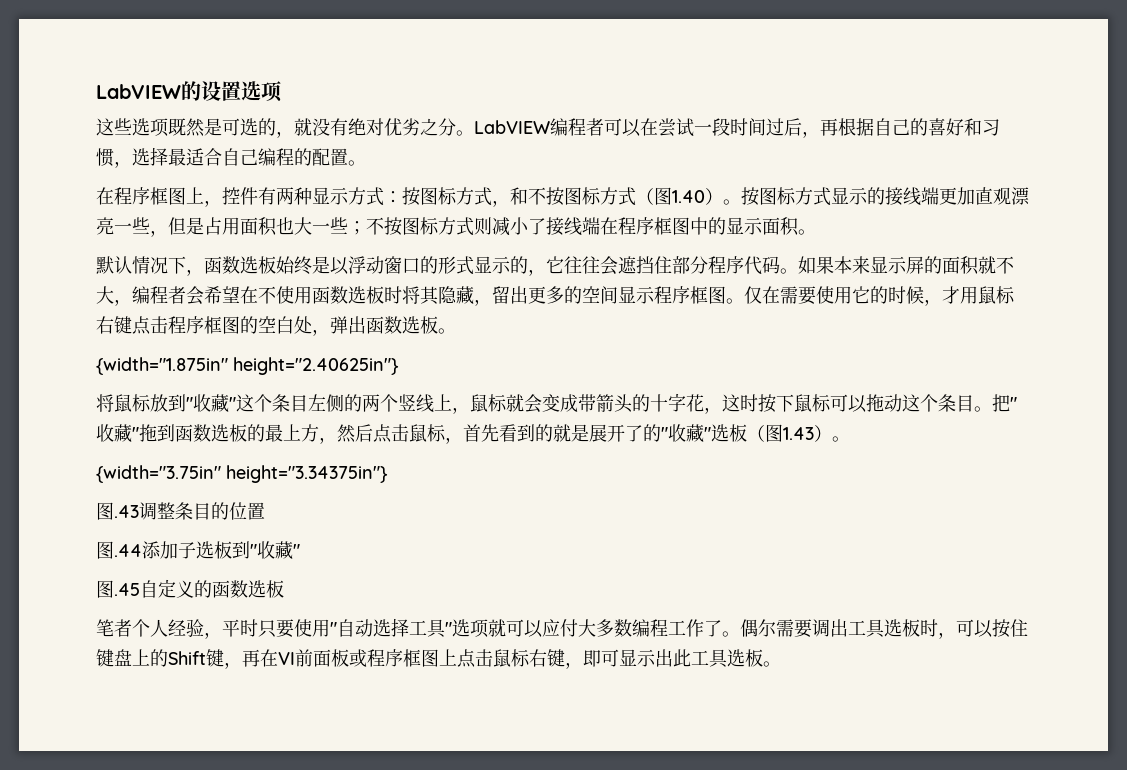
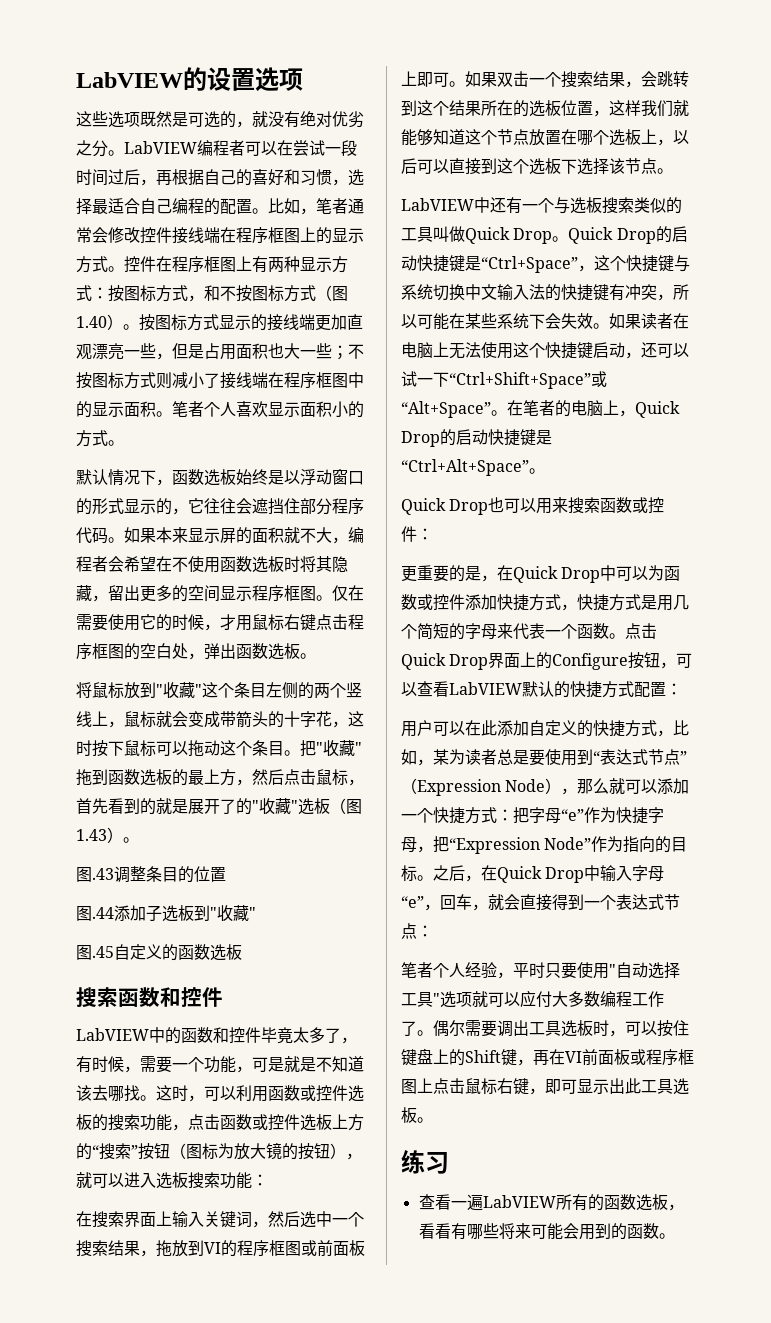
[96,187,258,207] // 在程序框图上，控件 -> [268,198,364,215] [76,227,364,244] [76,256,252,273] 比如，笔者通常会修改控件接线端在程序框图上的显示方式。控件在程序框图上
(816, 232) none -> [172,401,364,418] [76,430,124,447] 笔者个人喜欢显示面积小的方式。
[96,357,399,375] // {width="1.875in" height="2.40625in"} -> (316, 656) none
[96,465,388,483] // {width="3.75in" height="3.34375in"} -> (139, 840) none
(284, 589) none -> [76,987,223,1008] [76,1027,357,1044] [76,1056,364,1073] [76,1085,364,1102] [76,1114,364,1131] [76,1142,362,1160] [76,1172,268,1189] [76,1211,364,1228] [76,1240,365,1257] [401,71,689,88] [401,100,689,117] [401,129,689,146] [401,158,673,175] [401,197,682,214] [401,226,688,244] [401,255,690,273] [401,284,689,301] [401,313,689,330] [401,342,689,359] [401,371,607,389] [401,400,680,418] [401,429,552,447] [401,459,545,476] [401,497,665,515] [401,526,433,542] [401,565,681,583] [401,594,689,611] [401,623,657,640] [401,652,693,670] [401,681,682,698] [401,720,689,737] [401,749,687,766] [401,778,690,796] [401,807,664,824] [401,836,688,854] [401,865,665,883] [401,894,680,911] [401,923,433,939] // 搜索函数和控件 // LabVIEW中的函数和控件毕竟太多了，有时候，需要一个功能，可是就是不知道该去哪找。这时，可以利用函数或控件选板的搜索功能，点击函数或控件选板上方的“搜索”按钮（图标为放大镜的按钮），就可以进入选板搜索功能： // 在搜索界面上输入关键词，然后选中一个搜索结果，拖放到VI的程序框图或前面板上即可。如果双击一个搜索结果，会跳转到这个结果所在的选板位置，这样我们就能够知道这个节点放置在哪个选板上，以后可以直接到这个选板下选择该节点。 // LabVIEW中还有一个与选板搜索类似的工具叫做Quick Drop。Quick Drop的启动快捷键是“Ctrl+Space”，这个快捷键与系统切换中文输入法的快捷键有冲突，所以可能在某些系统下会失效。如果读者在电脑上无法使用这个快捷键启动，还可以试一下“Ctrl+Shift+Space”或“Alt+Space”。在笔者的电脑上，Quick Drop的启动快捷键是“Ctrl+Alt+Space”。 // Quick Drop也可以用来搜索函数或控件： // 更重要的是，在Quick Drop中可以为函数或控件添加快捷方式，快捷方式是用几个简短的字母来代表一个函数。点击Quick Drop界面上的Configure按钮，可以查看LabVIEW默认的快捷方式配置： // 用户可以在此添加自定义的快捷方式，比如，某为读者总是要使用到“表达式节点”（Expression Node），那么就可以添加一个快捷方式：把字母“e”作为快捷字母，把“Expression Node”作为指向的目标。之后，在Quick Drop中输入字母“e”，回车，就会直接得到一个表达式节点：
(781, 664) none -> [401,1150,449,1174] [418,1194,684,1211] [418,1223,675,1240] // 练习 // 查看一遍LabVIEW所有的函数选板，看看有哪些将来可能会用到的函数。

